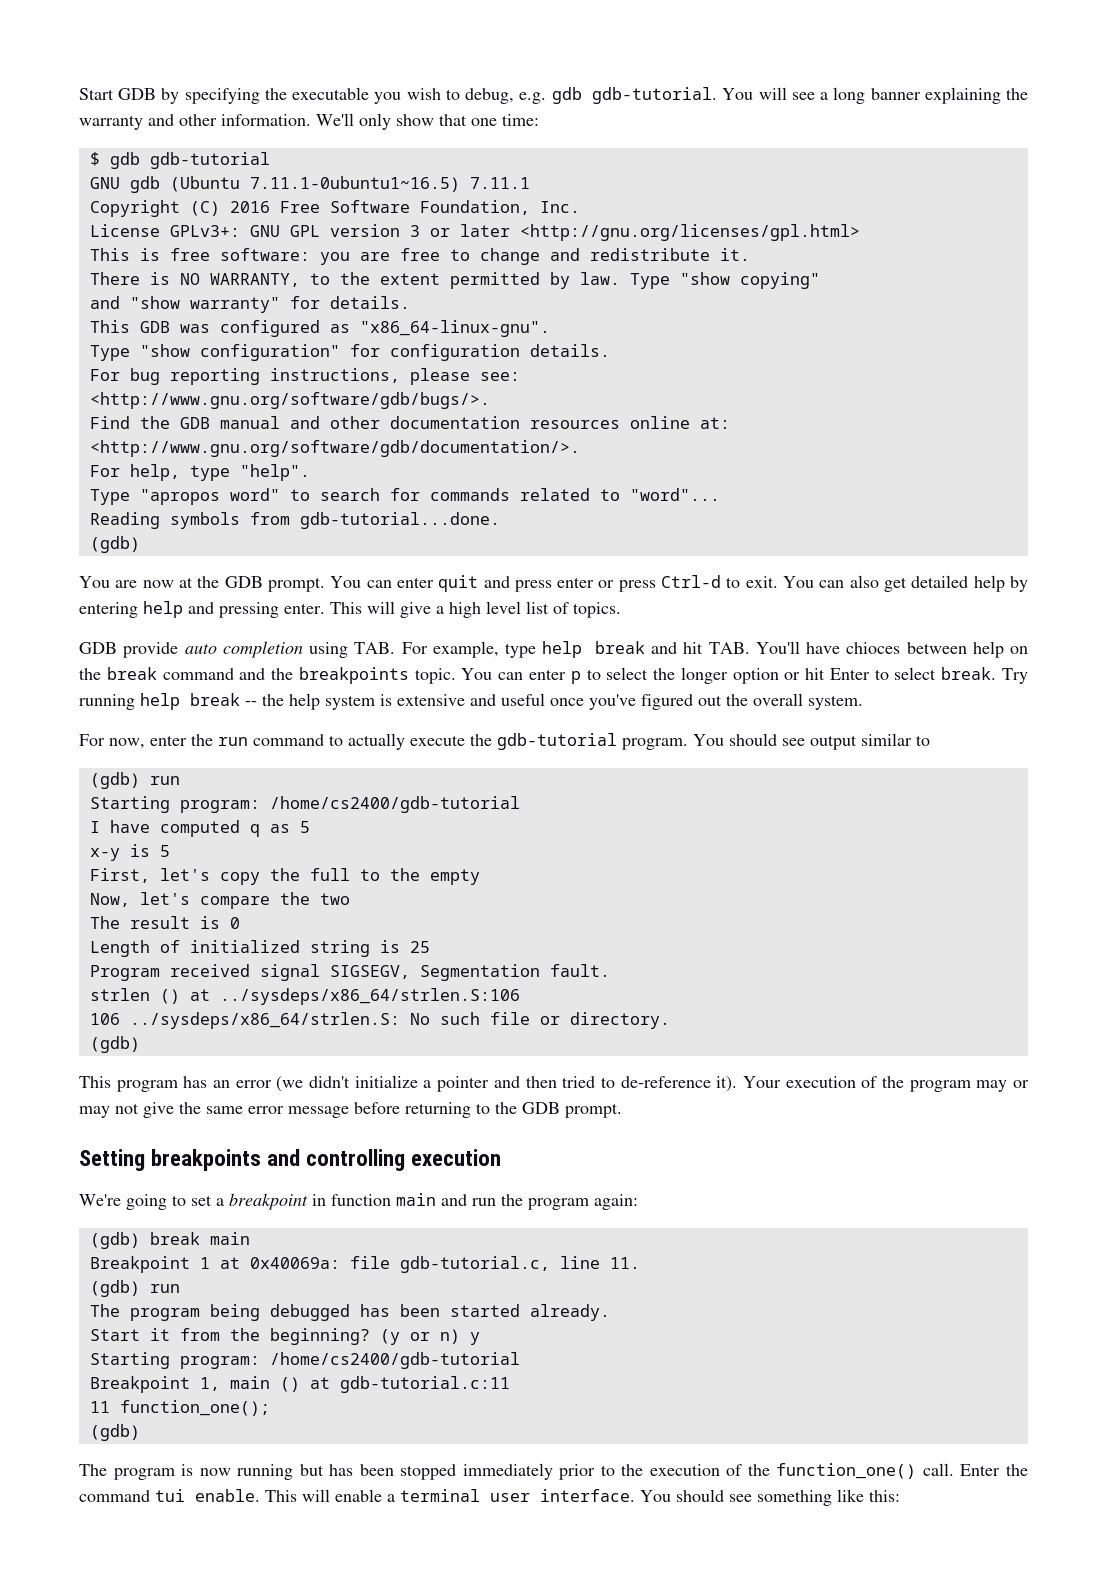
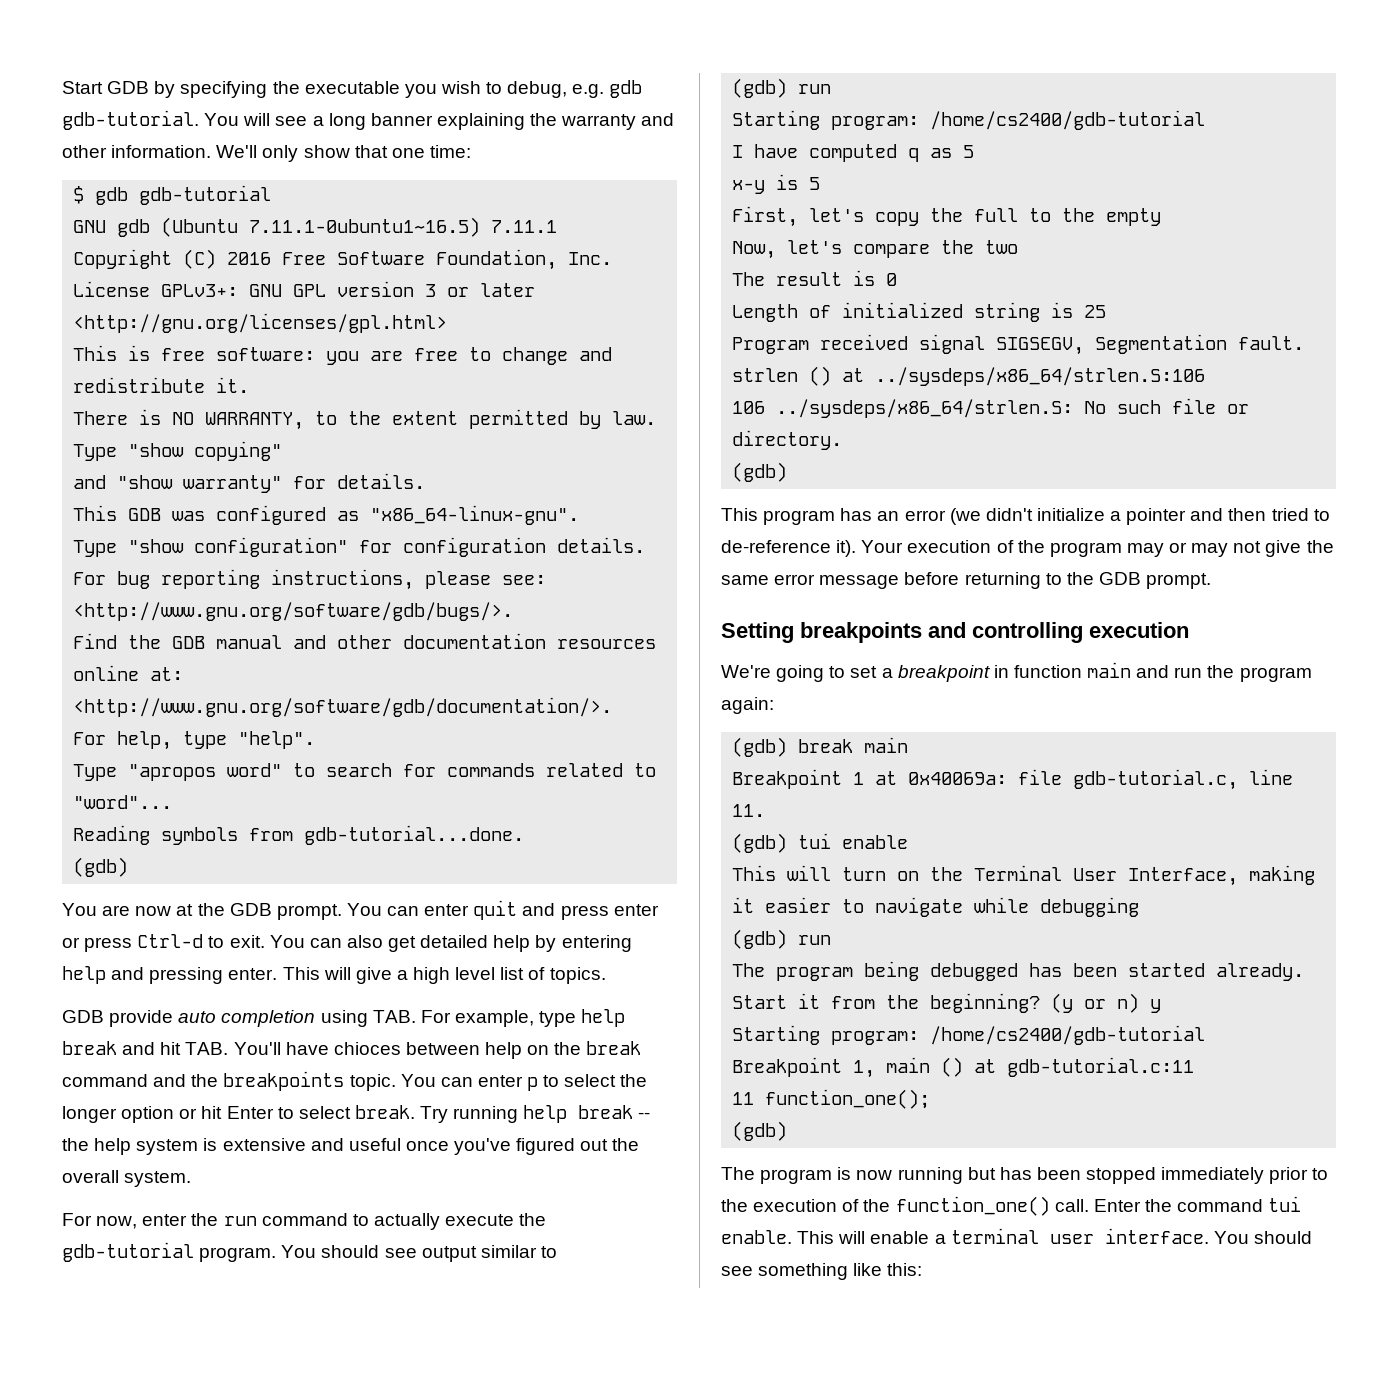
(640, 1263) none -> [732,833,909,853] [732,865,1316,886] [732,897,1140,917] // (gdb) tui enable // This will turn on the Terminal User Interface, making it easier to navigate while debugging

